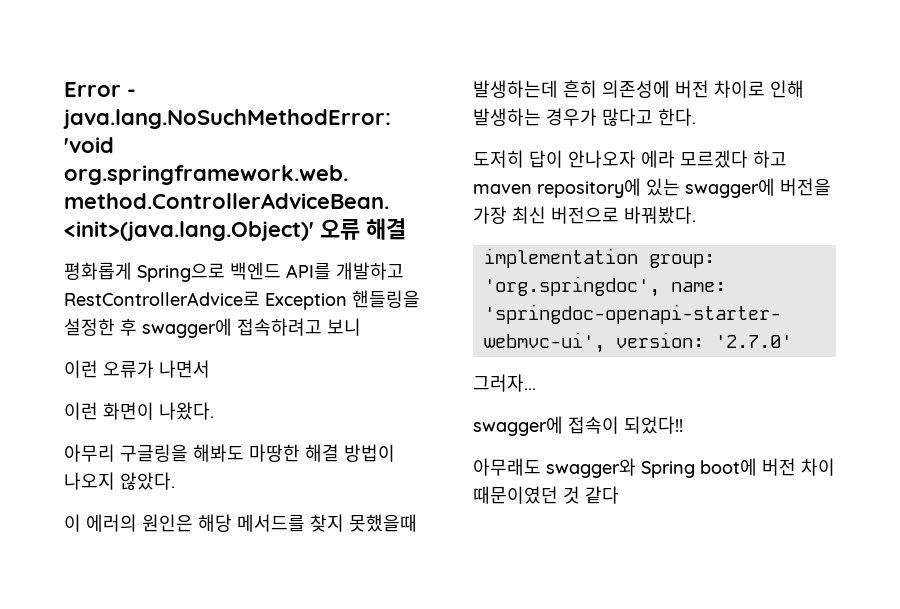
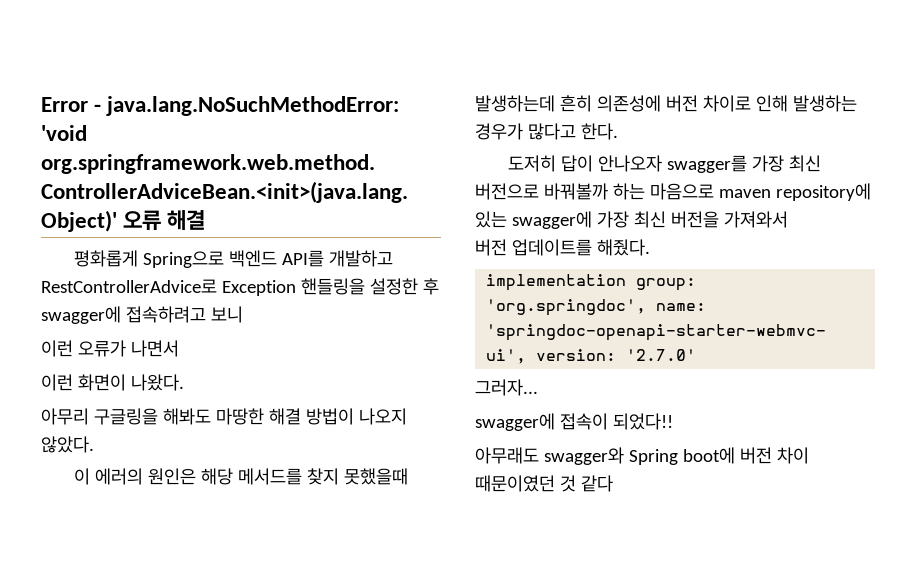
[641,150,787,168] 에라 모르겠다 하고 -> [666,155,821,173] [475,183,714,200] swagger를 가장 최신 버전으로 바꿔볼까 하는 마음으로
[780,178,831,196] [473,206,696,224] 버전을 가장 최신 버전으로 바꿔봤다. -> [596,211,788,228] [475,239,650,256] 가장 최신 버전을 가져와서 // 버전 업데이트를 해줬다.

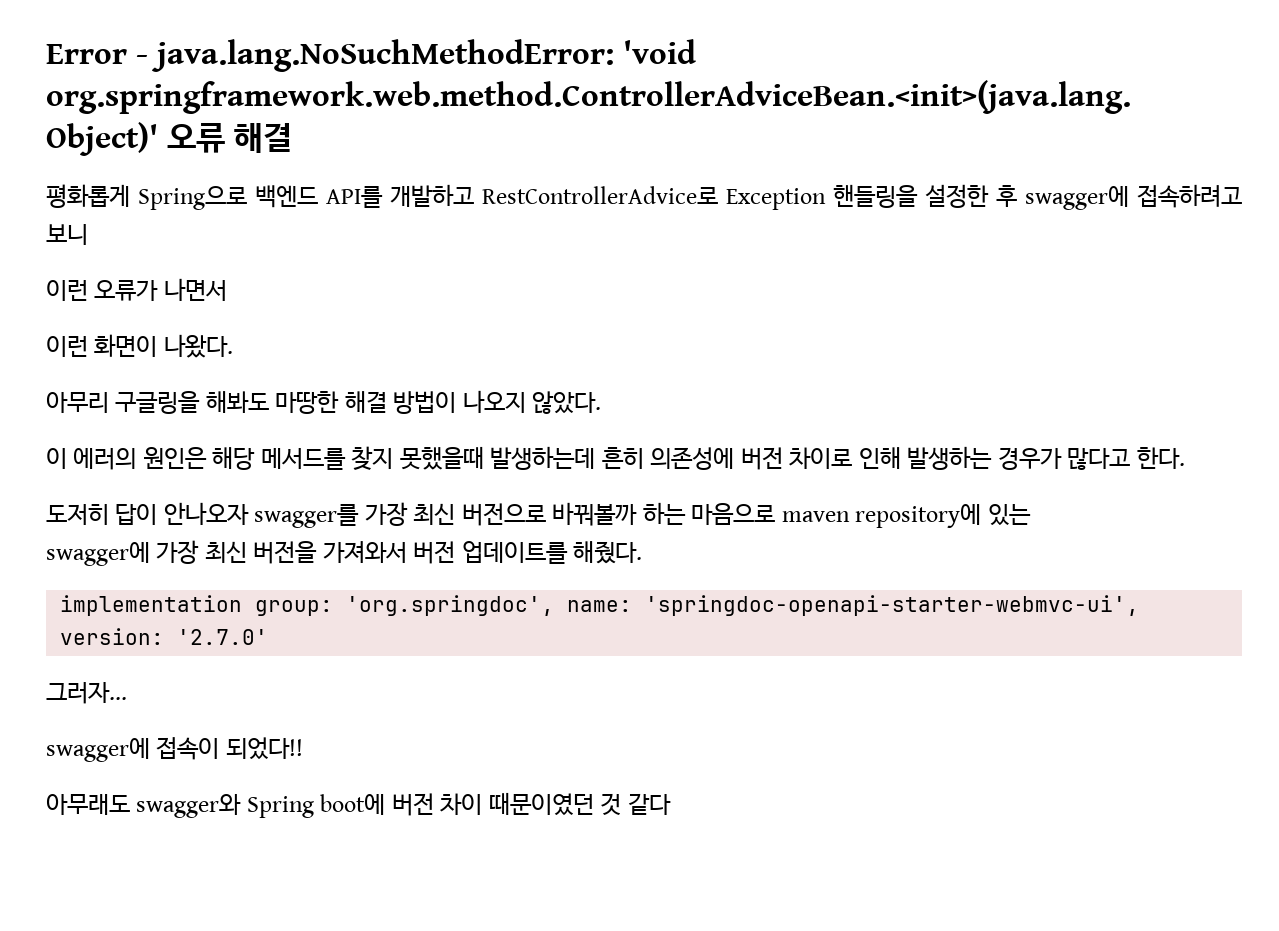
(507, 219) none -> (1031, 515) //
(788, 219) // -> (407, 552) none

